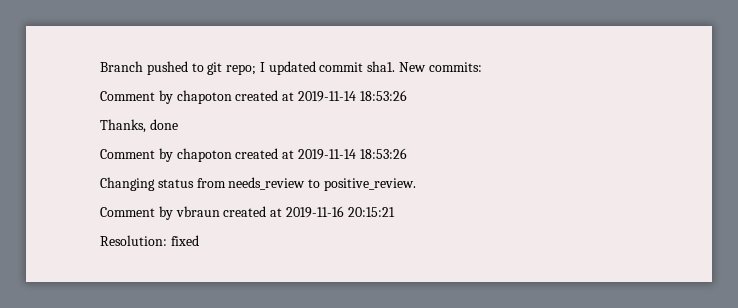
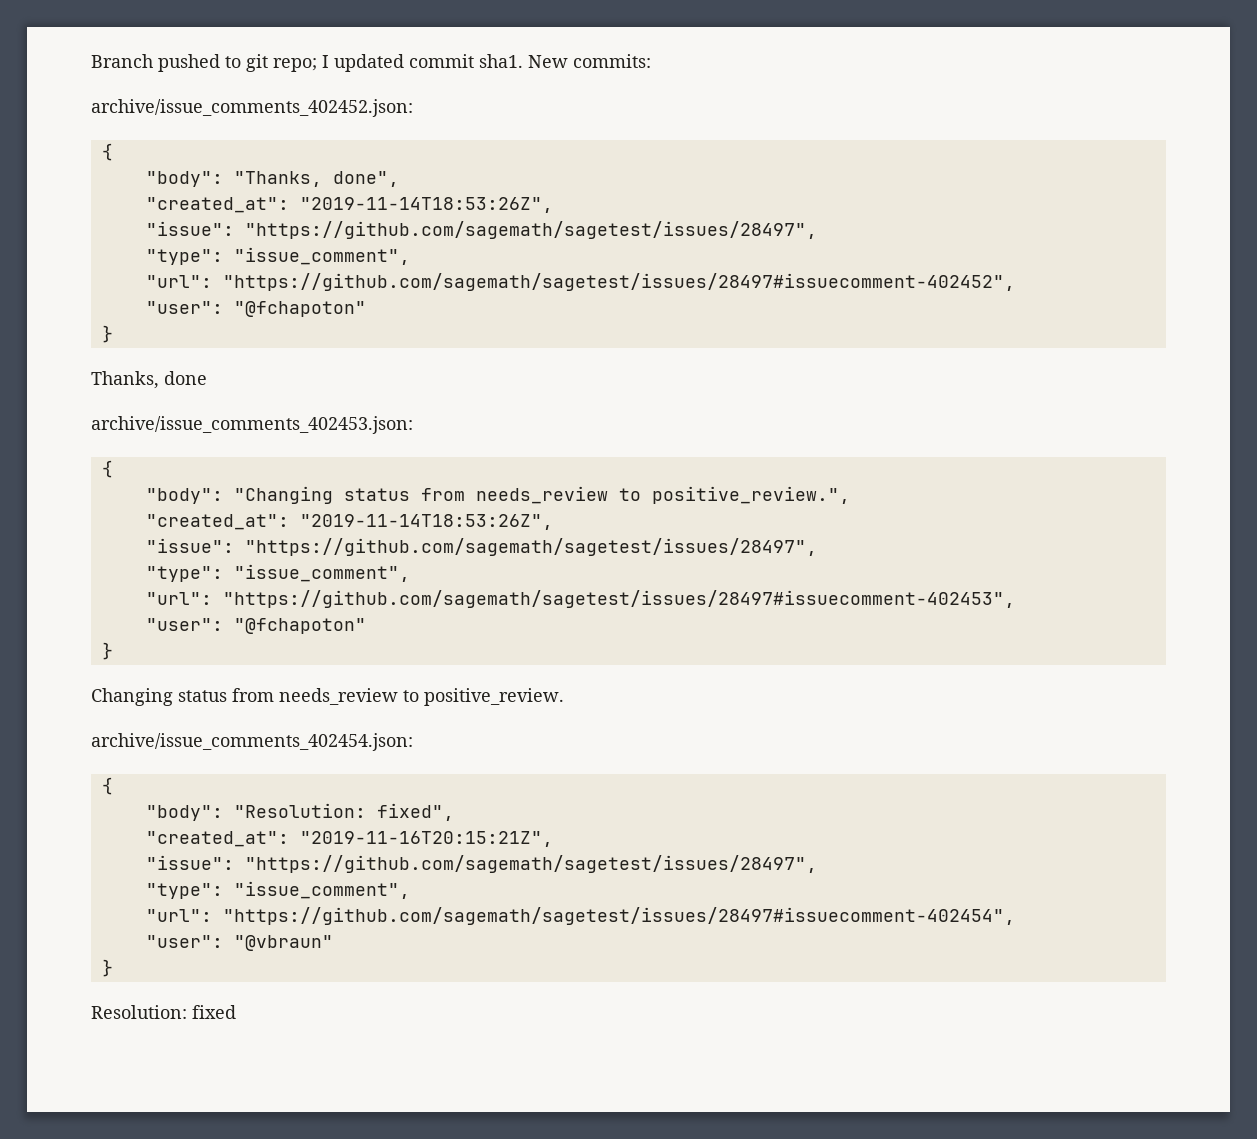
[100,90,407,104] [100,119,178,133] [100,148,407,162] Comment by chapoton created at 2019-11-14 18:53:26 // Thanks, done // Comment by chapoton created at 2019-11-14 18:53:26 -> [91,99,413,117] [101,143,113,161] [145,171,399,187] [145,197,553,213] [145,221,817,239] [145,247,410,265] [145,273,1015,291] [145,301,366,317] [101,325,113,343] [91,371,207,389] [91,416,413,434] [101,460,113,478] [145,486,850,504] [145,514,553,530] [145,538,817,556] [145,564,410,582] [145,590,1015,608] [145,618,366,634] [101,642,113,660] archive/issue_comments_402452.json: // { // "body": "Thanks, done", // "created_at": "2019-11-14T18:53:26Z", // "issue": "https://github.com/sagemath/sagetest/issues/28497", // "type": "issue_comment", // "url": "https://github.com/sagemath/sagetest/issues/28497#issuecomment-402452", // "user": "@fchapoton" // } // Thanks, done // archive/issue_comments_402453.json: // { // "body": "Changing status from needs_review to positive_review.", // "created_at": "2019-11-14T18:53:26Z", // "issue": "https://github.com/sagemath/sagetest/issues/28497", // "type": "issue_comment", // "url": "https://github.com/sagemath/sagetest/issues/28497#issuecomment-402453", // "user": "@fchapoton" // }
[100,206,395,220] Comment by vbraun created at 2019-11-16 20:15:21 -> [91,733,413,751] [101,777,113,795] [145,803,454,821] [145,831,553,847] [145,855,817,873] [145,881,410,899] [145,907,1015,925] [145,935,333,951] [101,959,113,977] archive/issue_comments_402454.json: // { // "body": "Resolution: fixed", // "created_at": "2019-11-16T20:15:21Z", // "issue": "https://github.com/sagemath/sagetest/issues/28497", // "type": "issue_comment", // "url": "https://github.com/sagemath/sagetest/issues/28497#issuecomment-402454", // "user": "@vbraun" // }

